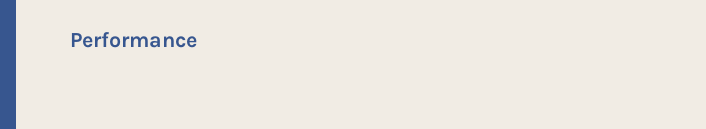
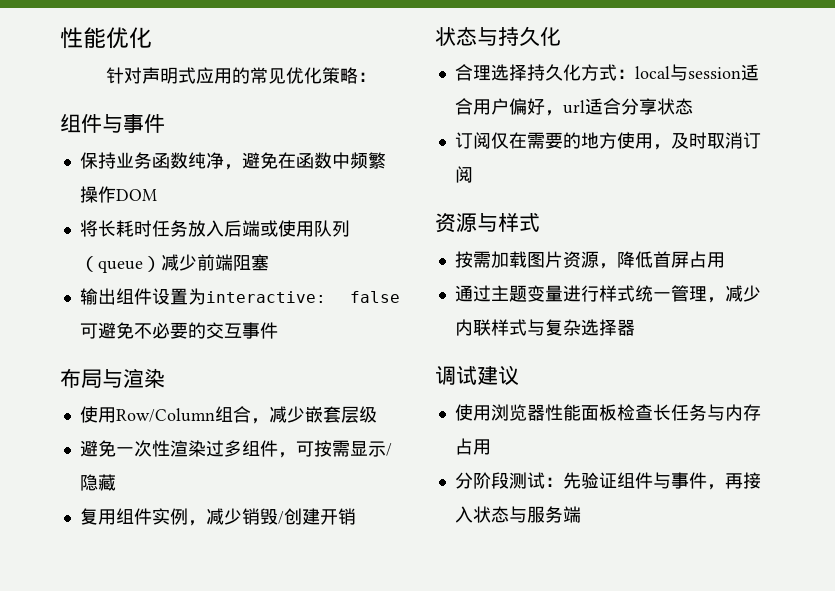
[70,32,197,48] Performance -> [60,27,152,49] [105,67,376,84] [60,114,165,133] [79,152,386,170] [79,186,157,203] [79,220,350,237] [79,254,269,273] [79,288,400,305] [79,322,278,339] [60,368,165,388] [79,406,377,424] [79,440,392,458] [79,474,116,491] [79,508,356,526] [435,26,561,46] [454,64,759,81] [454,98,693,116] [454,132,761,150] [454,166,473,183] [435,213,540,233] [454,251,725,269] [454,285,761,303] [454,319,635,336] [435,366,519,385] [454,404,761,421] [454,438,491,455] [454,472,761,490] [454,506,581,523] 性能优化 // 针对声明式应用的常见优化策略： // 组件与事件 // 保持业务函数纯净，避免在函数中频繁操作DOM // 将长耗时任务放入后端或使用队列（queue）减少前端阻塞 // 输出组件设置为interactive: false可避免不必要的交互事件 // 布局与渲染 // 使用Row/Column组合，减少嵌套层级 // 避免一次性渲染过多组件，可按需显示/隐藏 // 复用组件实例，减少销毁/创建开销 // 状态与持久化 // 合理选择持久化方式：local与session适合用户偏好，url适合分享状态 // 订阅仅在需要的地方使用，及时取消订阅 // 资源与样式 // 按需加载图片资源，降低首屏占用 // 通过主题变量进行样式统一管理，减少内联样式与复杂选择器 // 调试建议 // 使用浏览器性能面板检查长任务与内存占用 // 分阶段测试：先验证组件与事件，再接入状态与服务端

